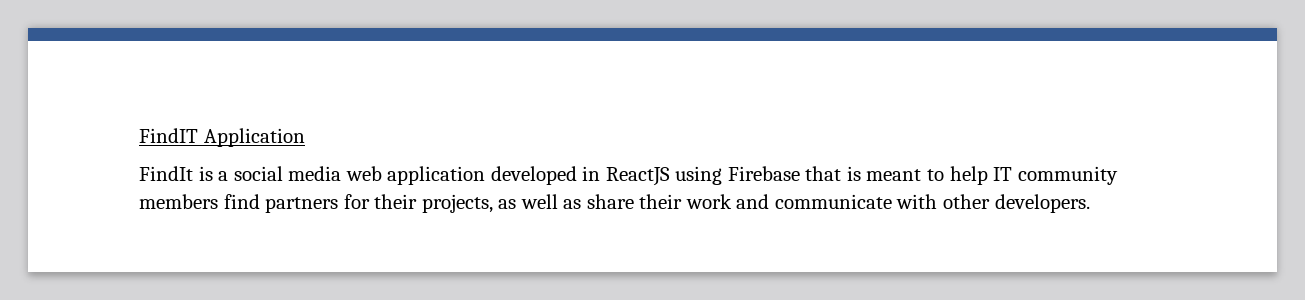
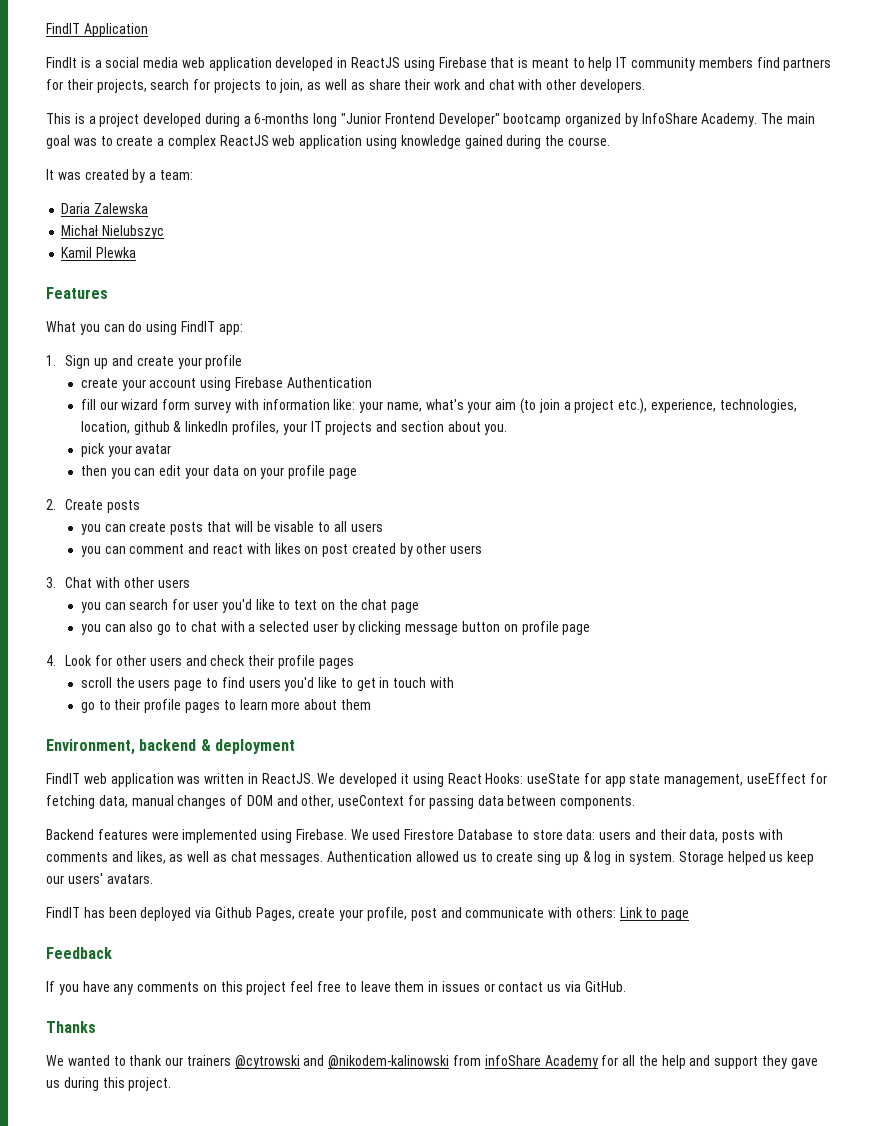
(493, 203) none -> [150,79,304,93] search for projects to join,
[774,194,892,209] communicate -> [488,79,515,90] chat
(1090, 203) none -> [46,113,816,127] [46,135,610,149] [46,169,193,183] [61,203,149,214] [61,225,165,239] [61,247,137,258] [46,287,108,299] [46,321,243,335] [46,355,243,369] [80,377,372,391] [80,398,797,414] [80,421,508,435] [80,443,172,457] [80,465,357,479] [46,499,141,513] [80,521,383,535] [80,543,483,557] [46,577,190,588] [80,599,420,613] [80,621,591,635] [46,655,354,669] [80,677,454,691] [80,699,371,713] [46,739,295,755] [46,773,827,787] [46,795,636,809] [46,829,784,843] [46,851,815,865] [46,873,153,884] [46,907,690,921] [46,947,112,959] [46,981,626,995] [46,1021,96,1033] [46,1055,818,1069] [46,1077,172,1091] // This is a project developed during a 6-months long "Junior Frontend Developer" bootcamp organized by InfoShare Academy. The main goal was to create a complex ReactJS web application using knowledge gained during the course. // It was created by a team: // Daria Zalewska // Michał Nielubszyc // Kamil Plewka // Features // What you can do using FindIT app: // 1. Sign up and create your profile // create your account using Firebase Authentication // fill our wizard form survey with information like: your name, what's your aim (to join a project etc.), experience, technologies, location, github & linkedIn profiles, your IT projects and section about you. // pick your avatar // then you can edit your data on your profile page // 2. Create posts // you can create posts that will be visable to all users // you can comment and react with likes on post created by other users // 3. Chat with other users // you can search for user you'd like to text on the chat page // you can also go to chat with a selected user by clicking message button on profile page // 4. Look for other users and check their profile pages // scroll the users page to find users you'd like to get in touch with // go to their profile pages to learn more about them // Environment, backend & deployment // FindIT web application was written in ReactJS. We developed it using React Hooks: useState for app state management, useEffect for fetching data, manual changes of DOM and other, useContext for passing data between components. // Backend features were implemented using Firebase. We used Firestore Database to store data: users and their data, posts with comments and likes, as well as chat messages. Authentication allowed us to create sing up & log in system. Storage helped us keep our users' avatars. // FindIT has been deployed via Github Pages, create your profile, post and communicate with others: Link to page // Feedback // If you have any comments on this project feel free to leave them in issues or contact us via GitHub. // Thanks // We wanted to thank our trainers @cytrowski and @nikodem-kalinowski from infoShare Academy for all the help and support they gave us during this project.

